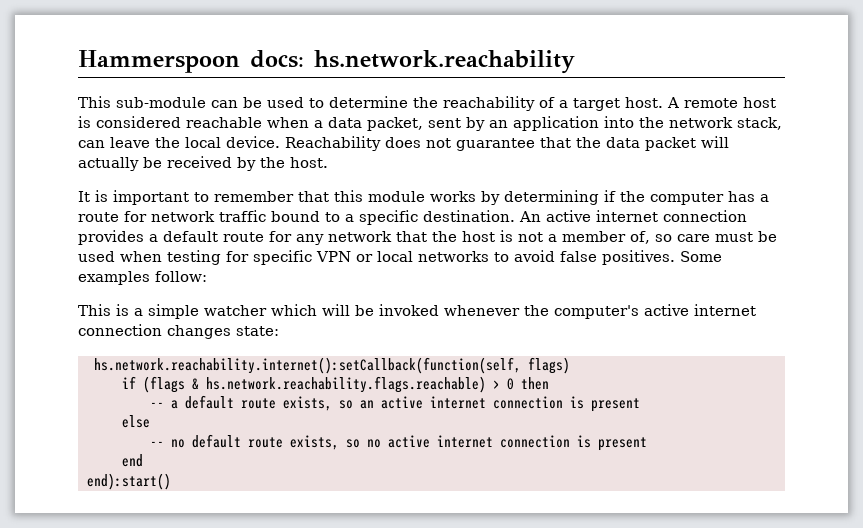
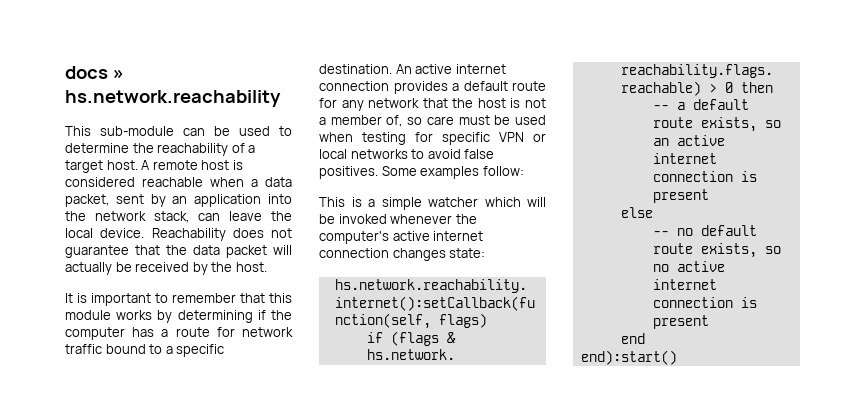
[78,50,304,73] Hammerspoon docs: -> [65,66,124,79] docs »

